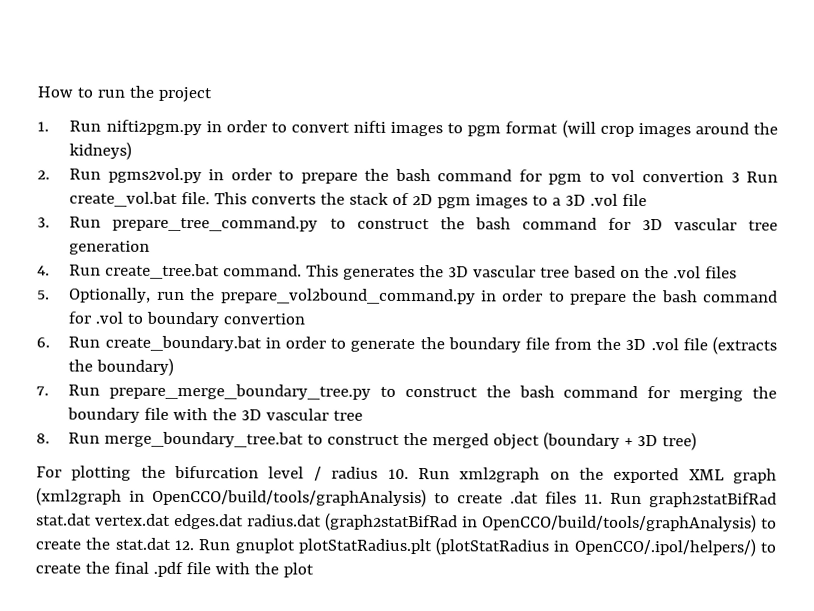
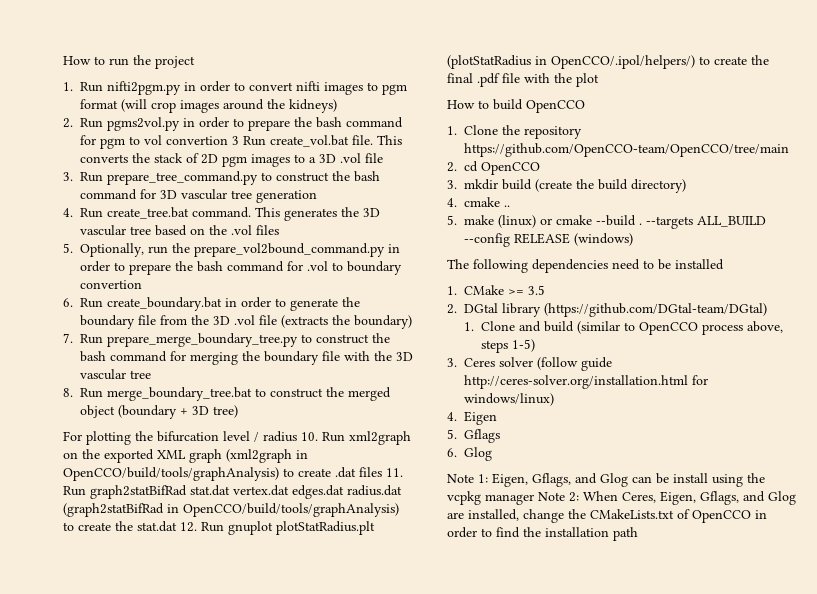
(314, 570) none -> [447,99,585,113] [447,125,582,139] [464,143,789,157] [447,161,540,175] [447,179,686,193] [447,197,510,207] [447,215,766,229] [464,233,633,247] [447,259,724,273] [447,285,545,295] [447,303,767,317] [463,321,783,335] [480,339,535,353] [447,357,612,371] [464,375,708,389] [464,393,554,406] [447,411,497,425] [447,429,500,443] [447,447,492,461] [447,473,765,487] [447,491,796,505] [447,509,767,523] [447,527,638,541] // How to build OpenCCO // 1. Clone the repository https://github.com/OpenCCO-team/OpenCCO/tree/main // 2. cd OpenCCO // 3. mkdir build (create the build directory) // 4. cmake .. // 5. make (linux) or cmake --build . --targets ALL_BUILD --config RELEASE (windows) // The following dependencies need to be installed // 1. CMake >= 3.5 // 2. DGtal library (https://github.com/DGtal-team/DGtal) // 1. Clone and build (similar to OpenCCO process above, steps 1-5) // 3. Ceres solver (follow guide http://ceres-solver.org/installation.html for windows/linux) // 4. Eigen // 5. Gflags // 6. Glog // Note 1: Eigen, Gflags, and Glog can be install using the vcpkg manager Note 2: When Ceres, Eigen, Gflags, and Glog are installed, change the CMakeLists.txt of OpenCCO in order to find the installation path

